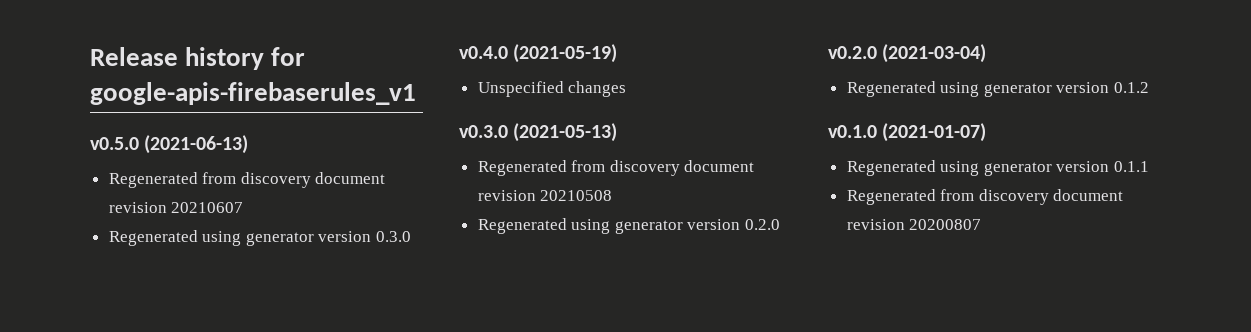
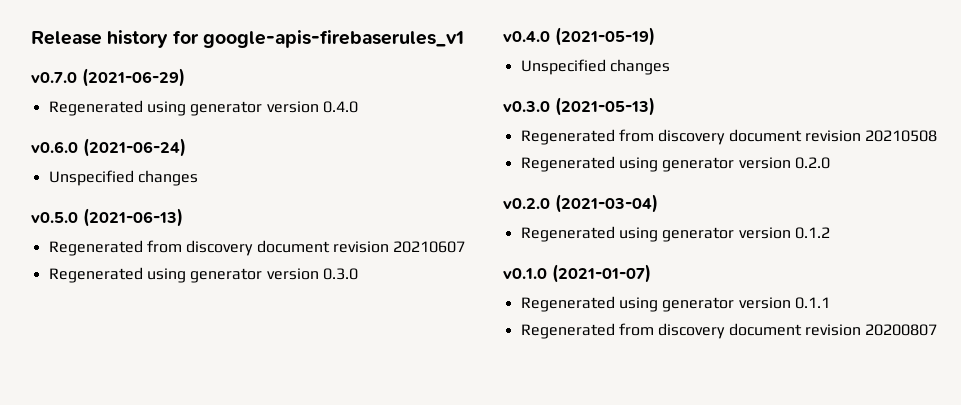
(416, 93) none -> [31,68,185,87] [48,100,358,116] [31,138,186,157] [48,170,198,186] // v0.7.0 (2021-06-29) // Regenerated using generator version 0.4.0 // v0.6.0 (2021-06-24) // Unspecified changes

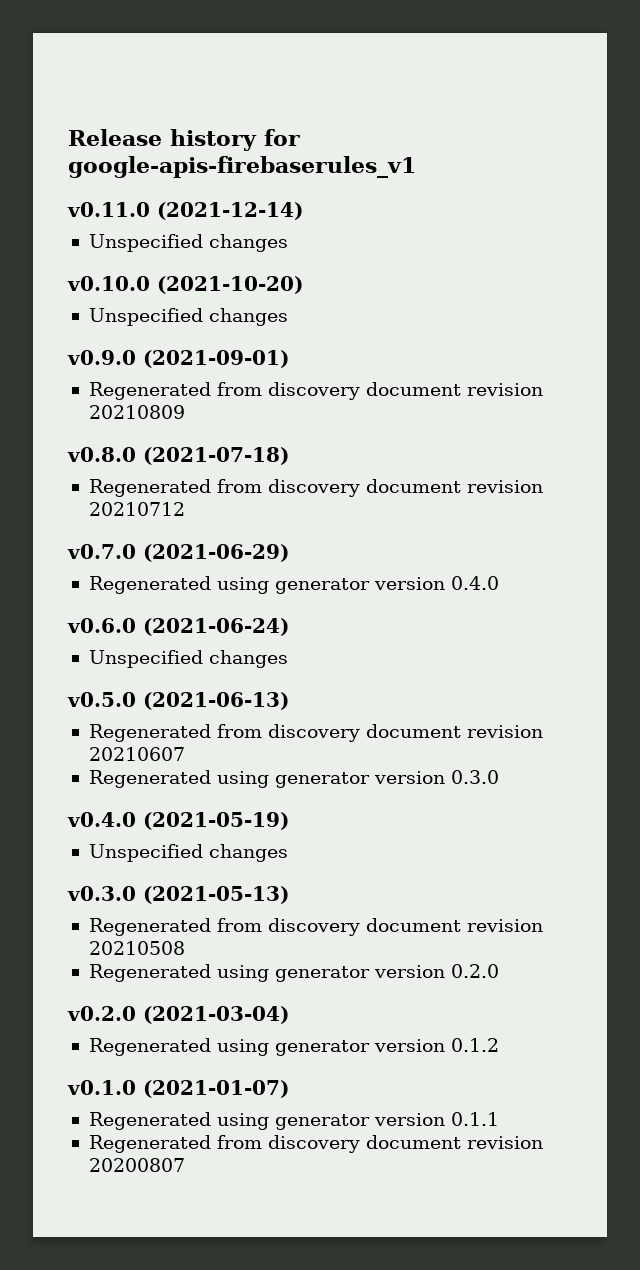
(464, 39) none -> [67,202,303,220] [88,234,288,252] [67,276,303,294] [88,308,288,326] [67,350,289,368] [88,382,543,400] [88,405,185,419] [67,447,289,465] [88,479,543,497] [88,502,185,516] // v0.11.0 (2021-12-14) // Unspecified changes // v0.10.0 (2021-10-20) // Unspecified changes // v0.9.0 (2021-09-01) // Regenerated from discovery document revision 20210809 // v0.8.0 (2021-07-18) // Regenerated from discovery document revision 20210712

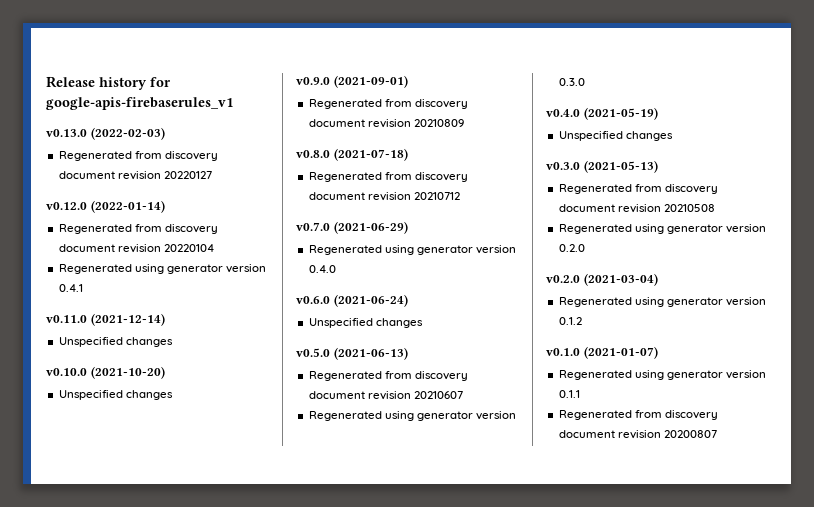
(416, 167) none -> [46,127,165,140] [58,151,218,161] [58,171,212,180] [46,200,165,213] [58,224,218,234] [58,244,214,253] [58,264,266,274] [58,284,83,292] // v0.13.0 (2022-02-03) // Regenerated from discovery document revision 20220127 // v0.12.0 (2022-01-14) // Regenerated from discovery document revision 20220104 // Regenerated using generator version 0.4.1

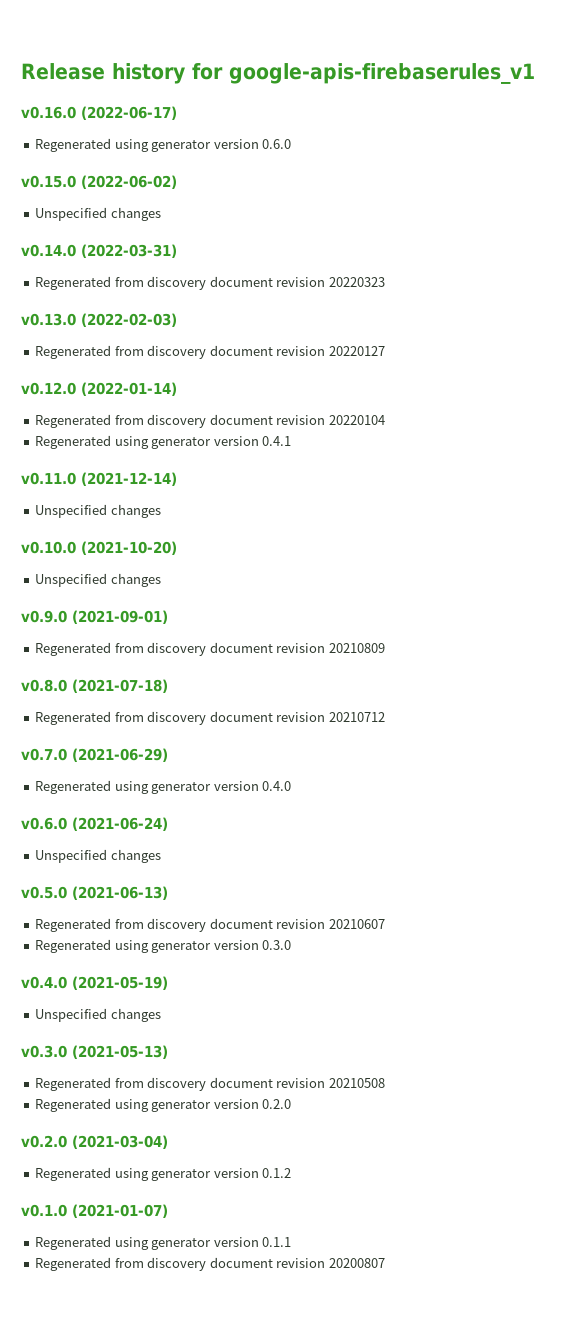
(233, 103) none -> [21,106,177,120] [35,138,292,152] [21,175,177,189] [35,207,161,221] [21,244,177,258] [35,276,385,290] // v0.16.0 (2022-06-17) // Regenerated using generator version 0.6.0 // v0.15.0 (2022-06-02) // Unspecified changes // v0.14.0 (2022-03-31) // Regenerated from discovery document revision 20220323

